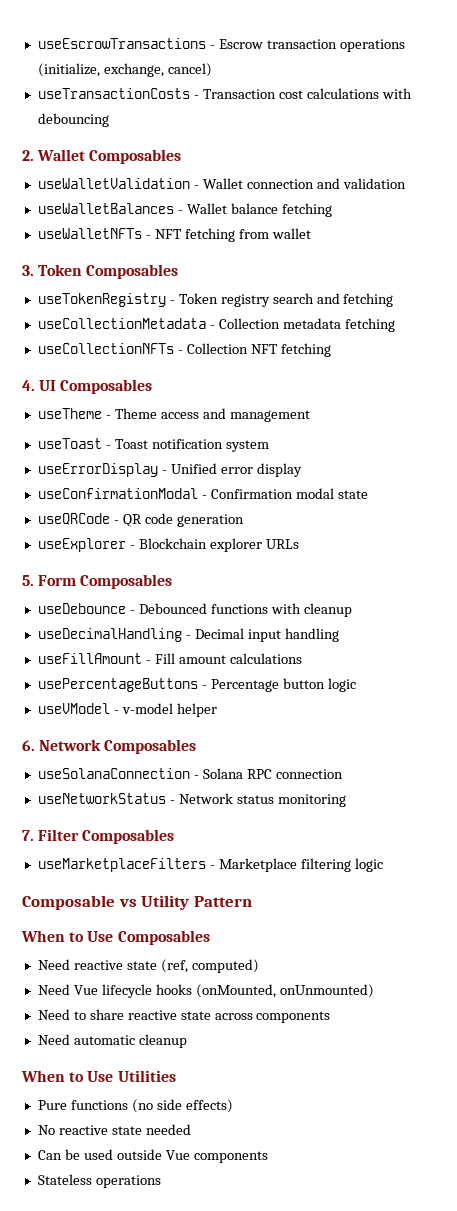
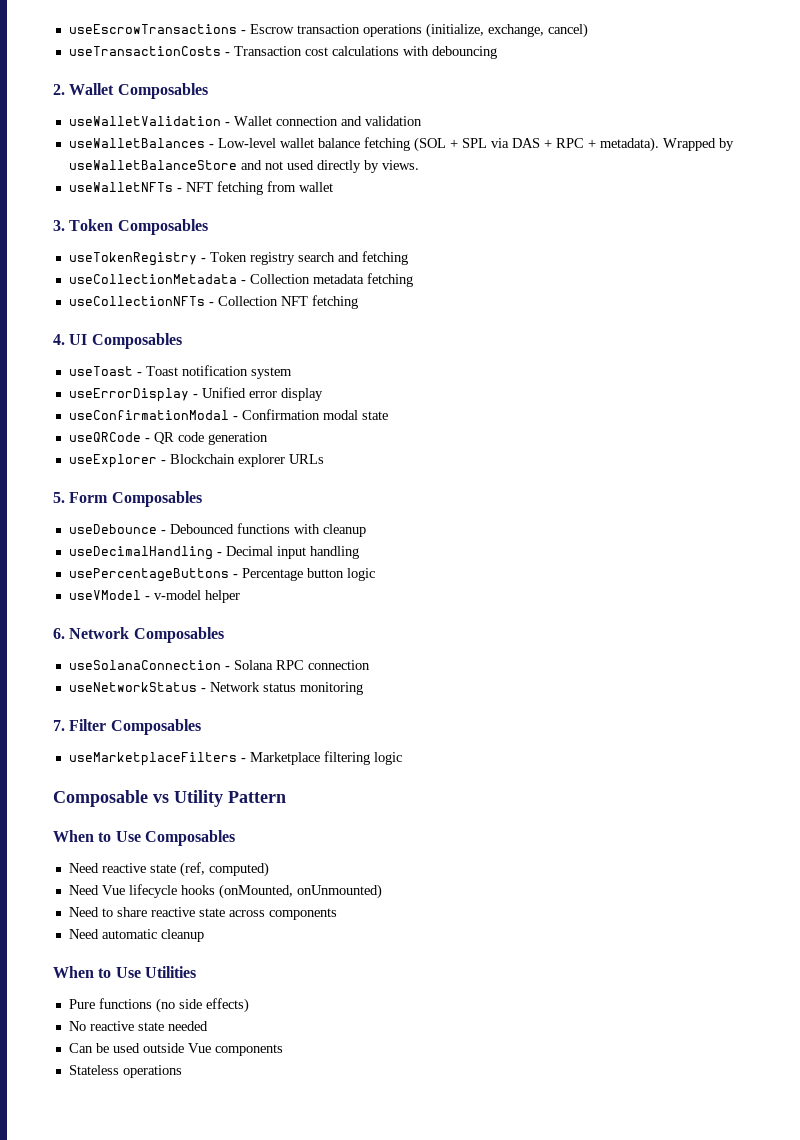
[186,203,227,214] Wallet -> [217,138,314,148] Low-level wallet
(332, 210) none -> [413,137,734,152] [68,160,419,173] (SOL + SPL via DAS + RPC + metadata). Wrapped by useWalletBalanceStore and not used directly by views.
[37,408,310,422] // useTheme - Theme access and management -> (182, 341) none
[37,653,302,664] // useFillAmount - Fill amount calculations -> (359, 552) none

